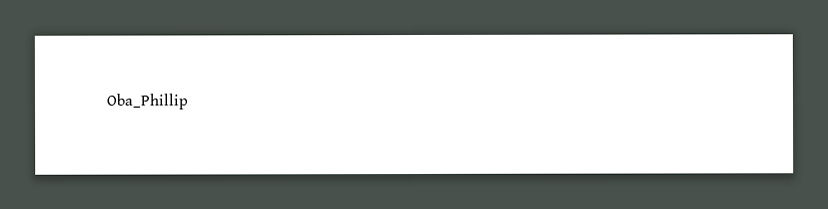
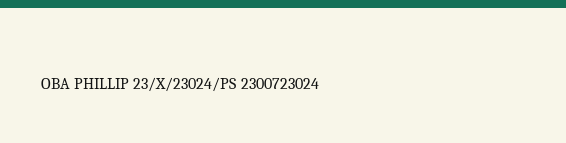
[106,93,189,110] Oba_Phillip -> [41,77,319,92] OBA PHILLIP 23/X/23024/PS 2300723024

